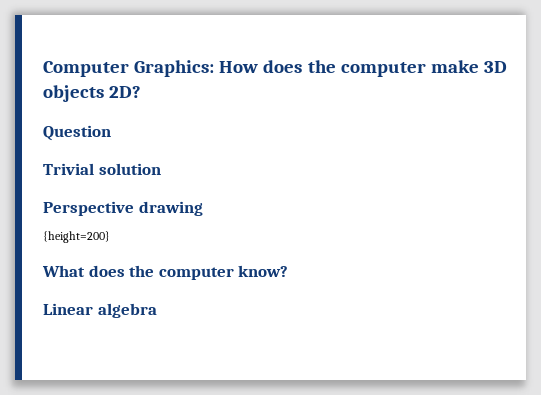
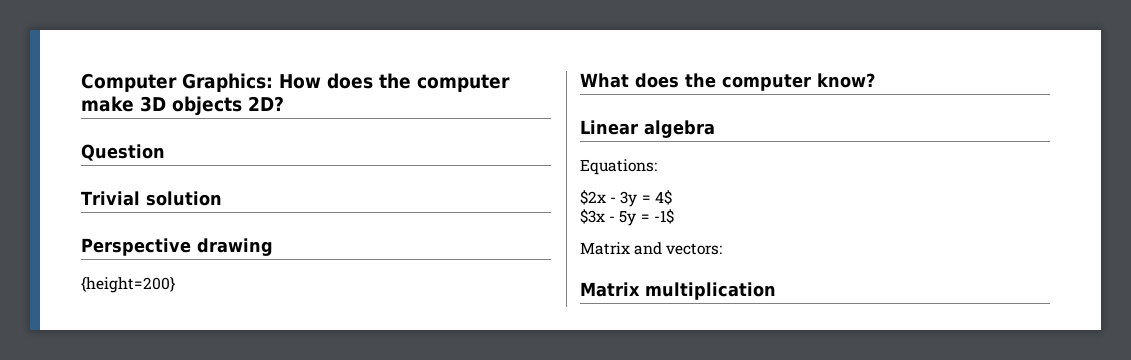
(157, 310) none -> [580,159,657,175] [580,190,672,207] [580,209,674,226] [580,242,723,255] [580,282,776,300] // Equations: // $2x - 3y = 4$ // $3x - 5y = -1$ // Matrix and vectors: // Matrix multiplication

